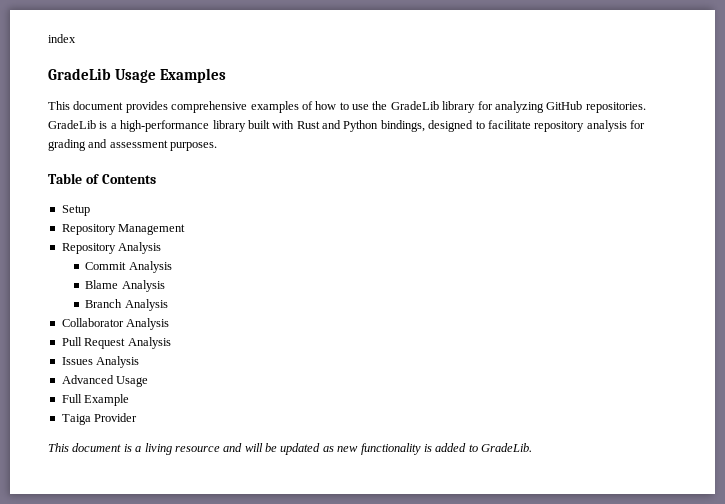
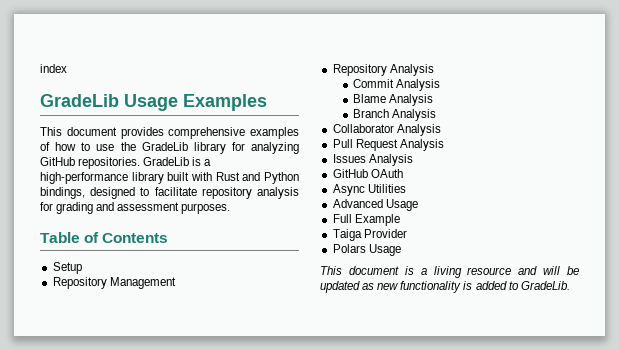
(140, 362) none -> [332,169,403,178] [332,184,406,196] // GitHub OAuth // Async Utilities
(138, 417) none -> [332,244,401,256] // Polars Usage

